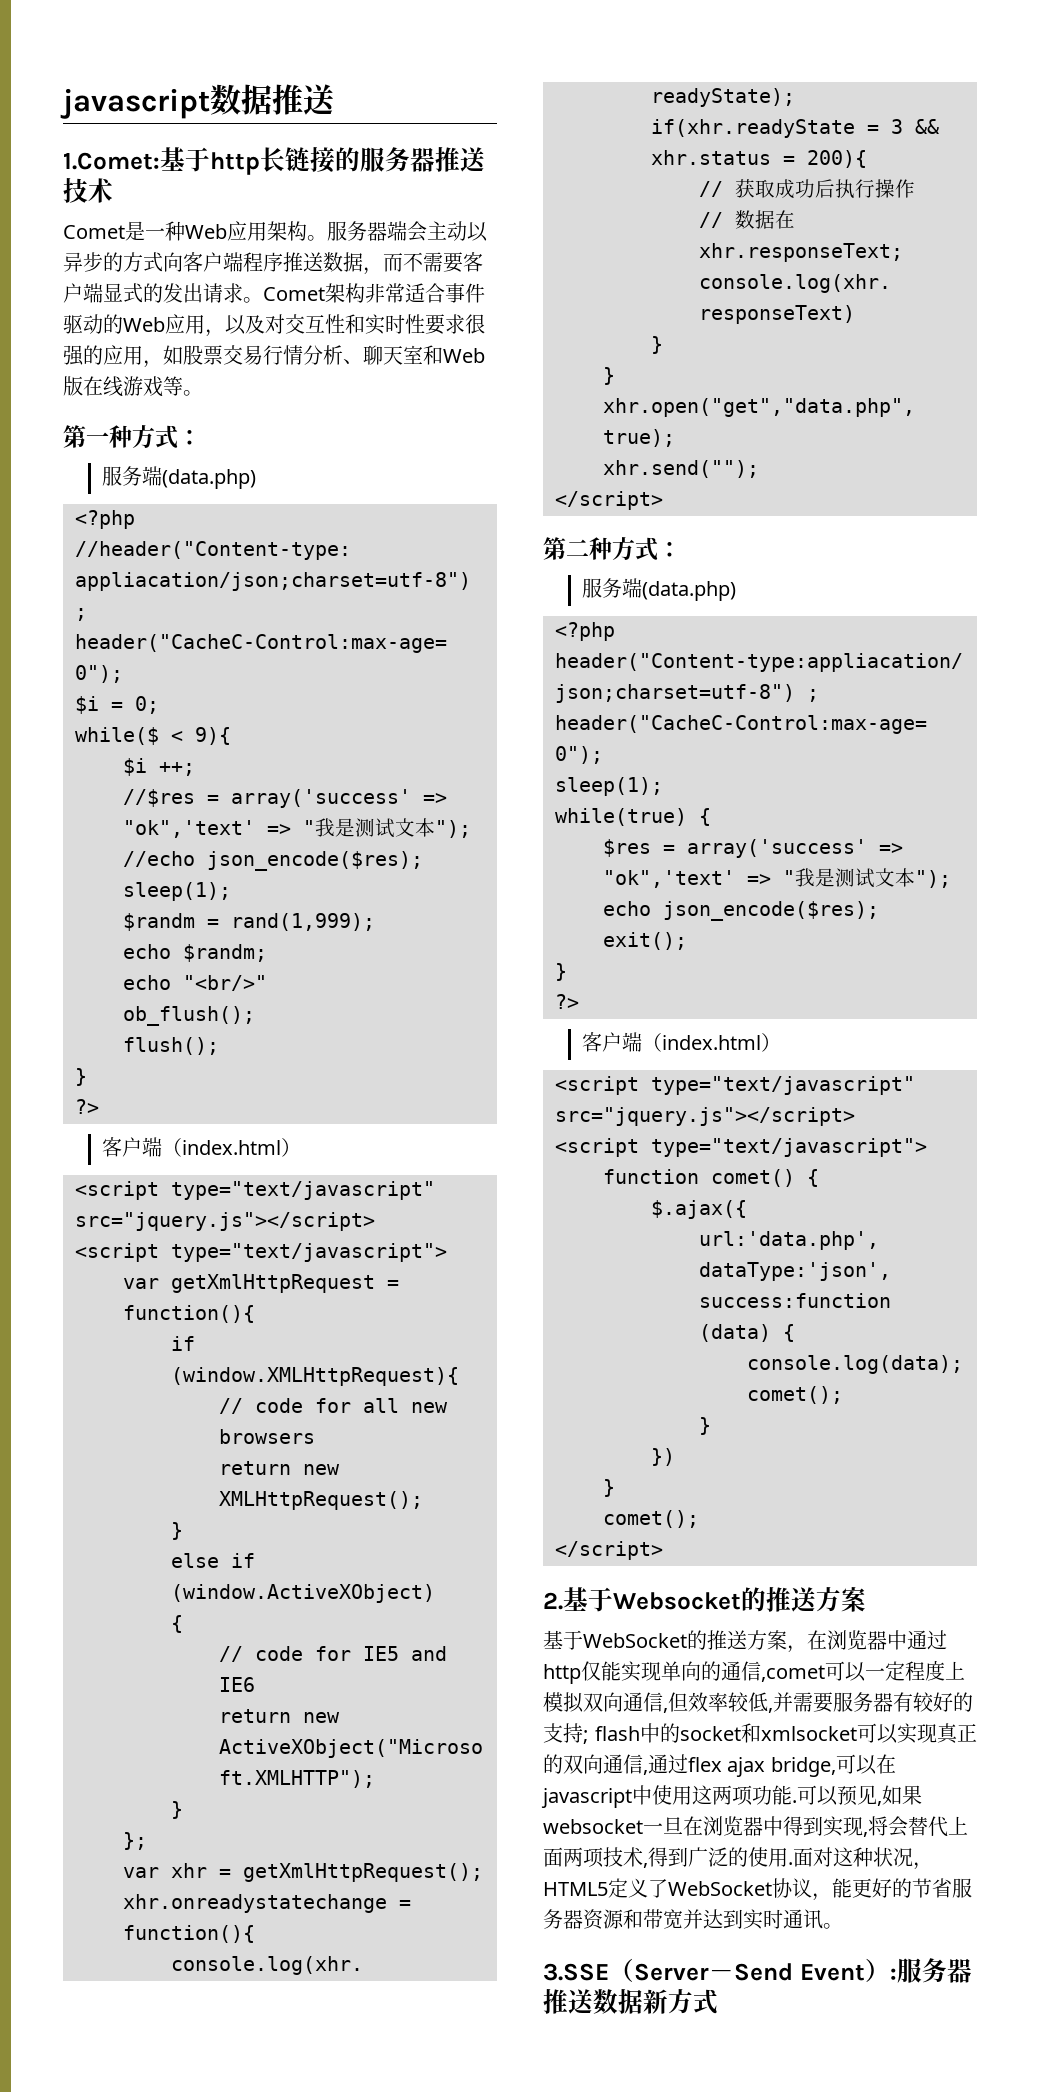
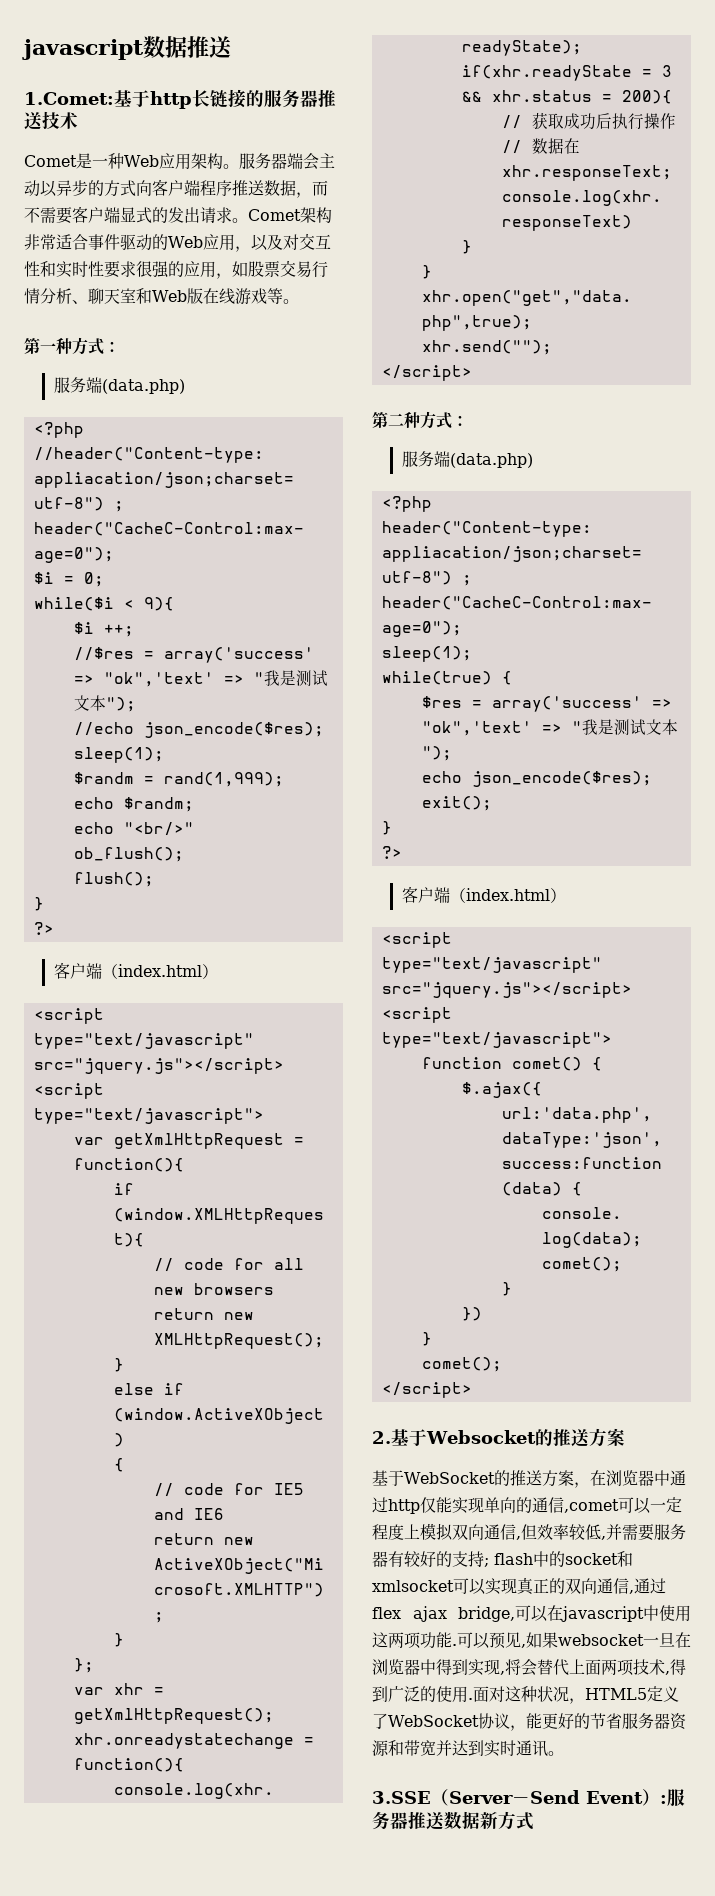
[75,727,159,745] while($ -> [33,597,114,611] while($i

